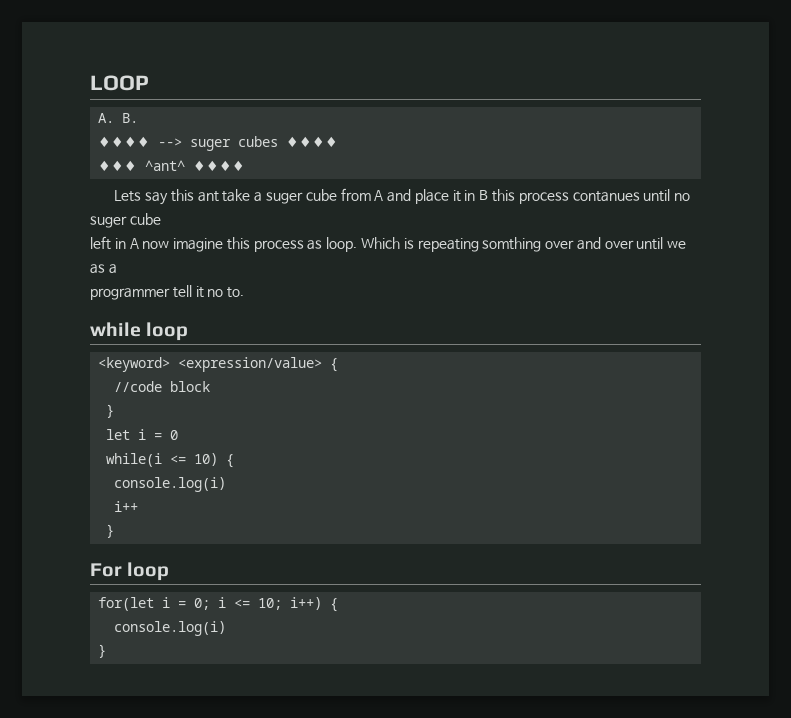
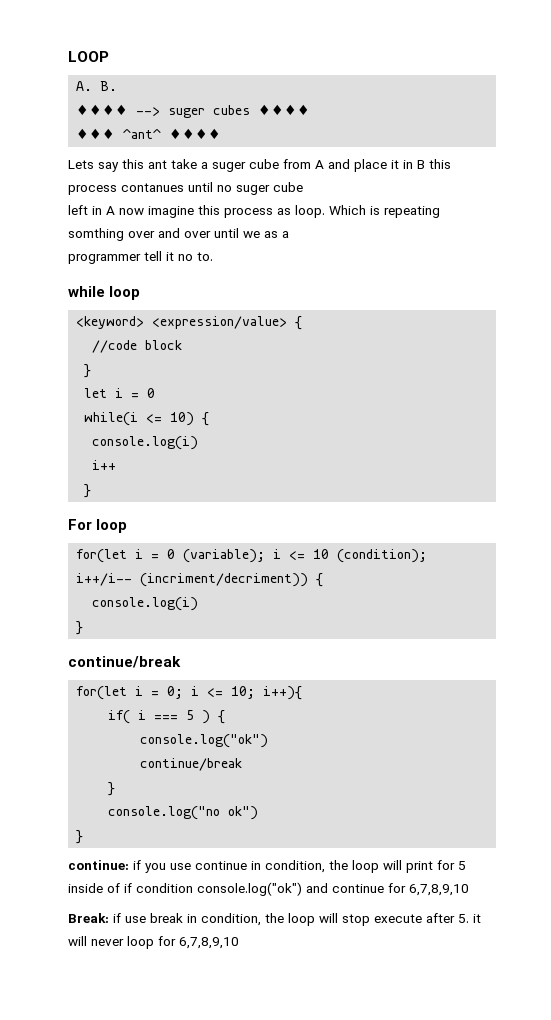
[194,597,339,612] [114,621,227,636] [98,644,107,658] 0; i <= 10; i++) { // console.log(i) // } -> [167,549,428,563] [76,573,324,587] [92,597,199,611] [76,621,84,635] [68,656,181,668] [76,686,303,700] [108,710,226,724] [140,734,269,748] [140,758,243,771] [108,782,116,796] [108,806,259,820] [76,830,84,844] [68,860,466,873] [68,882,469,896] [68,913,481,926] [68,936,239,949] 0 (variable); i <= 10 (condition); i++/i-- (incriment/decriment)) { // console.log(i) // } // continue/break // for(let i = 0; i <= 10; i++){ // if( i === 5 ) { // console.log("ok") // continue/break // } // console.log("no ok") // } // continue: if you use continue in condition, the loop will print for 5 inside of if condition console.log("ok") and continue for 6,7,8,9,10 // Break: if use break in condition, the loop will stop execute after 5. it will never loop for 6,7,8,9,10

